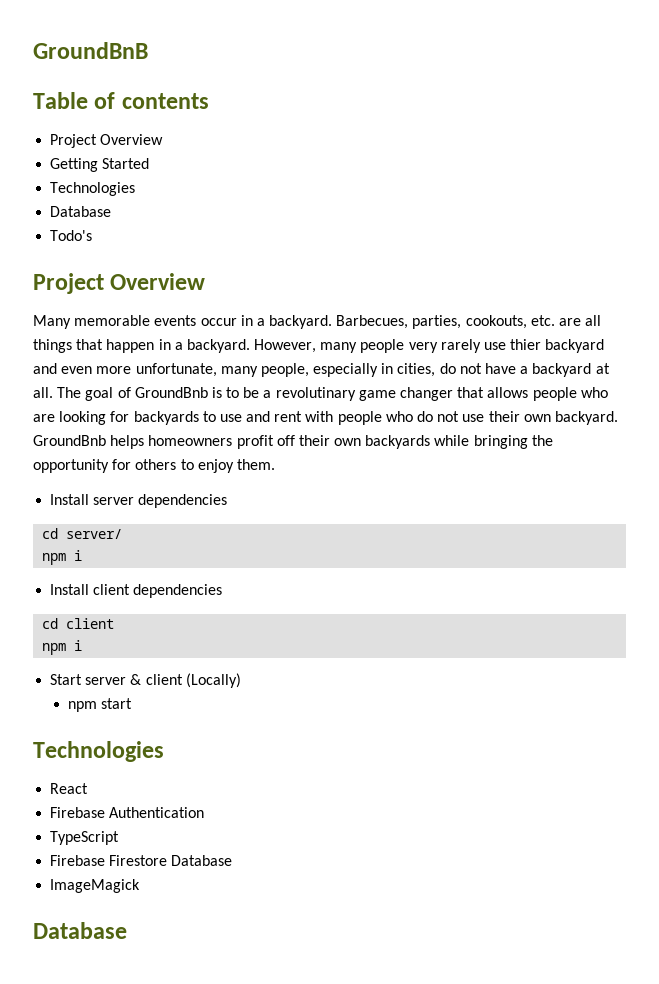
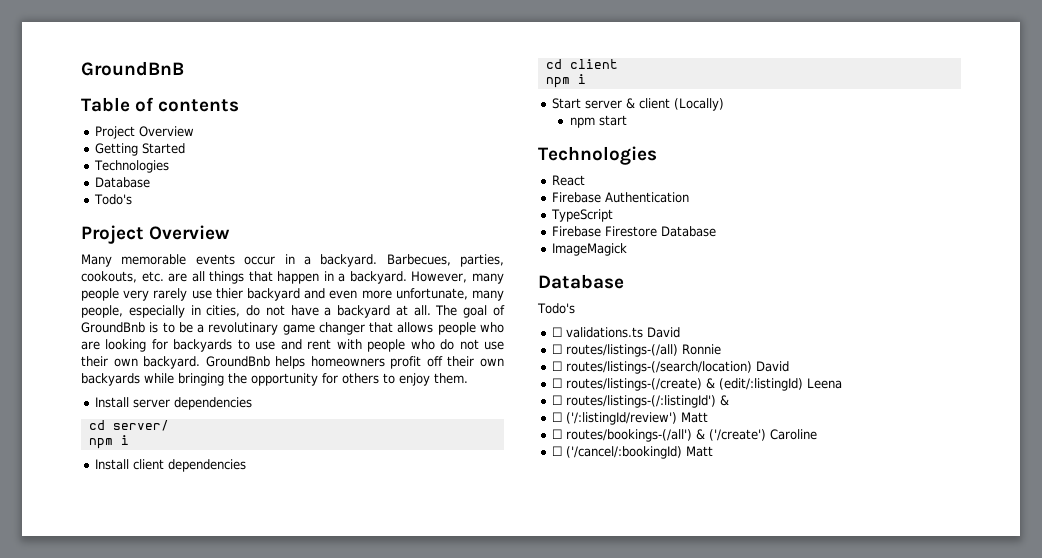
(127, 930) none -> [537,303,575,314] [552,327,681,338] [552,344,722,357] [552,361,790,374] [552,378,843,391] [552,395,730,408] [552,412,709,425] [552,429,818,442] [552,446,714,459] // Todo's // ☐ validations.ts David // ☐ routes/listings-(/all) Ronnie // ☐ routes/listings-(/search/location) David // ☐ routes/listings-(/create) & (edit/:listingId) Leena // ☐ routes/listings-(/:listingId') & // ☐ ('/:listingId/review') Matt // ☐ routes/bookings-(/all') & ('/create') Caroline // ☐ ('/cancel/:bookingId) Matt

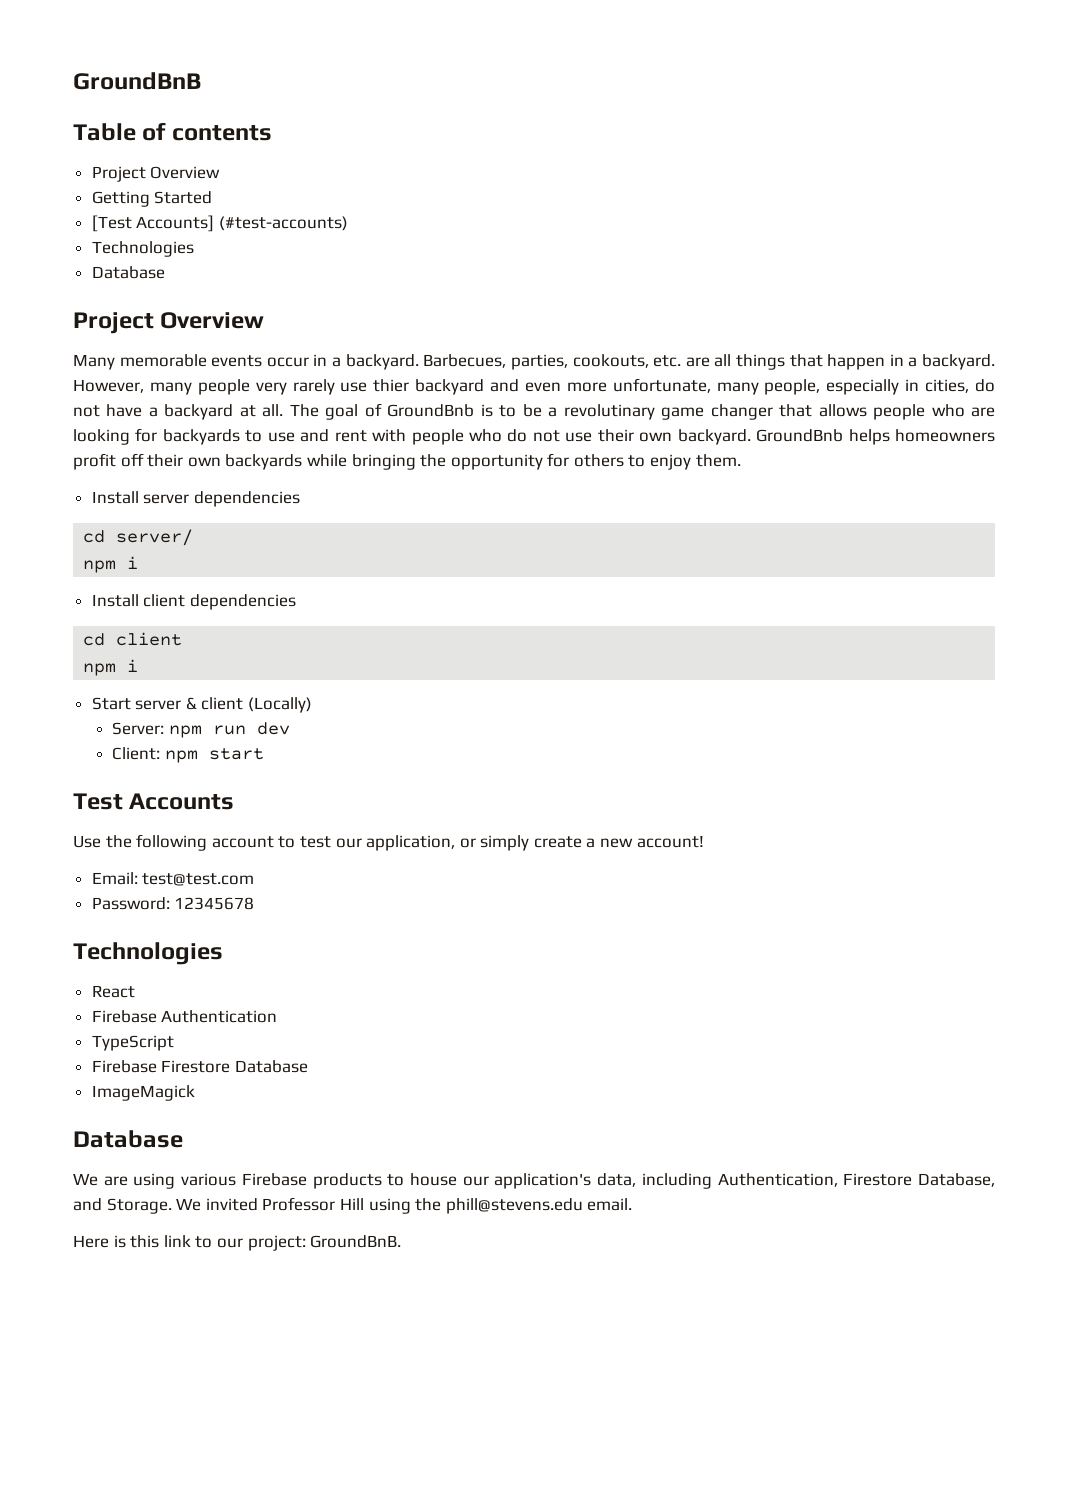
(186, 148) none -> [91,215,348,232] // [Test Accounts] (#test-accounts)
[94,194,133,205] // Todo's -> (165, 272) none
[569,115,627,128] npm start -> [112,722,290,738] [112,747,264,763] [73,793,235,810] [73,834,704,851] [91,872,255,886] [91,897,255,910] Server: npm run dev // Client: npm start // Test Accounts // Use the following account to test our application, or simply create a new account! // Email: test@test.com // Password: 12345678
[537,303,575,314] [552,327,681,338] [552,344,722,357] [552,361,790,374] [552,378,843,391] [552,395,730,408] [552,412,709,425] [552,429,818,442] [552,446,714,459] Todo's // ☐ validations.ts David // ☐ routes/listings-(/all) Ronnie // ☐ routes/listings-(/search/location) David // ☐ routes/listings-(/create) & (edit/:listingId) Leena // ☐ routes/listings-(/:listingId') & // ☐ ('/:listingId/review') Matt // ☐ routes/bookings-(/all') & ('/create') Caroline // ☐ ('/cancel/:bookingId) Matt -> [73,1173,995,1189] [73,1197,633,1214] [73,1235,402,1251] We are using various Firebase products to house our application's data, including Authentication, Firestore Database, and Storage. We invited Professor Hill using the phill@stevens.edu email. // Here is this link to our project: GroundBnB.

